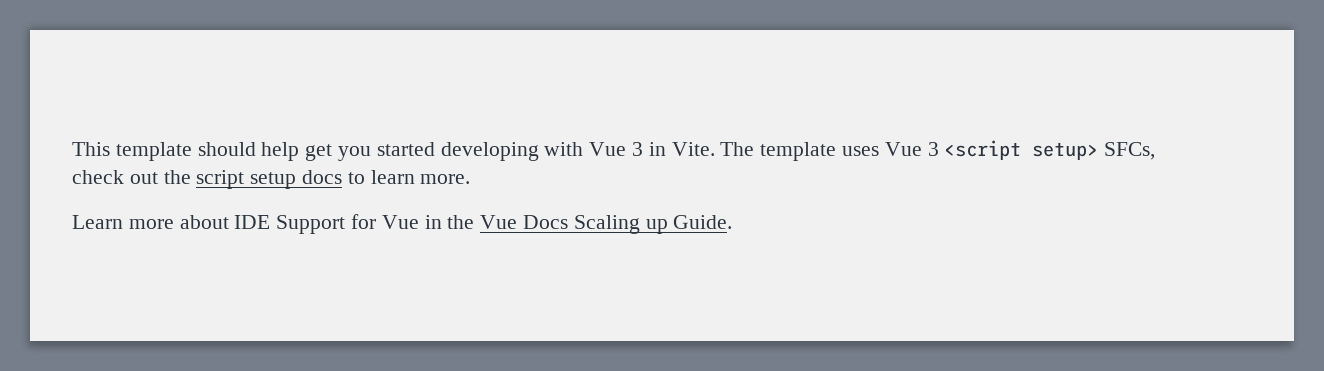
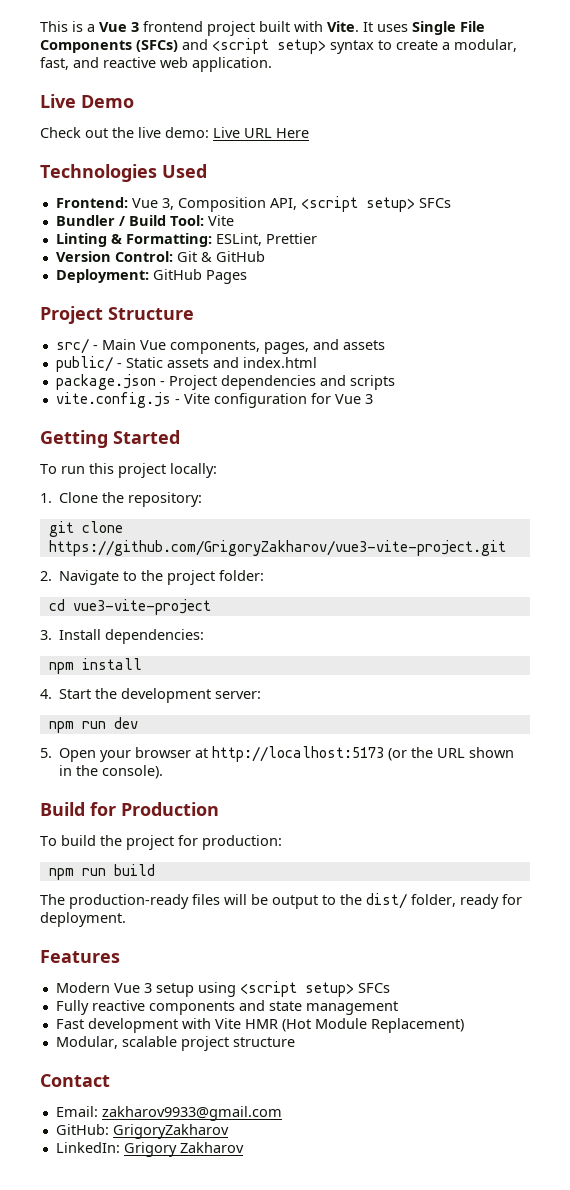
[115,140,1156,161] [72,170,471,189] [72,214,733,234] template should help get you started developing with Vue 3 in Vite. The template uses Vue 3 <script setup> SFCs, check out the script setup docs to learn more. // Learn more about IDE Support for Vue in the Vue Docs Scaling up Guide. -> [72,21,485,36] [40,38,517,54] [40,57,272,72] [40,94,134,108] [40,127,309,138] [40,164,207,182] [55,196,451,212] [55,215,234,226] [55,233,317,247] [55,251,265,262] [55,269,247,284] [40,306,194,324] [55,338,385,354] [55,356,317,372] [55,374,395,390] [55,392,373,408] [40,430,180,448] [40,463,217,478] [40,492,203,507] [48,521,123,537] [48,540,506,556] [40,570,265,585] [48,599,211,615] [40,629,205,644] [48,658,142,674] [40,688,262,703] [48,717,138,733] [40,746,515,762] [59,765,164,779] [40,802,219,816] [40,835,282,850] [48,864,155,880] [40,893,522,909] [40,912,126,927] [40,950,120,963] [55,981,390,997] [55,1000,398,1015] [55,1018,464,1033] [55,1036,295,1051] [40,1074,110,1087] [55,1106,282,1121] [55,1124,229,1139] [55,1142,244,1157] is a Vue 3 frontend project built with Vite. It uses Single File Components (SFCs) and <script setup> syntax to create a modular, fast, and reactive web application. // Live Demo // Check out the live demo: Live URL Here // Technologies Used // Frontend: Vue 3, Composition API, <script setup> SFCs // Bundler / Build Tool: Vite // Linting & Formatting: ESLint, Prettier // Version Control: Git & GitHub // Deployment: GitHub Pages // Project Structure // src/ - Main Vue components, pages, and assets // public/ - Static assets and index.html // package.json - Project dependencies and scripts // vite.config.js - Vite configuration for Vue 3 // Getting Started // To run this project locally: // 1. Clone the repository: // git clone https://github.com/GrigoryZakharov/vue3-vite-project.git // 2. Navigate to the project folder: // cd vue3-vite-project // 3. Install dependencies: // npm install // 4. Start the development server: // npm run dev // 5. Open your browser at http://localhost:5173 (or the URL shown in the console). // Build for Production // To build the project for production: // npm run build // The production-ready files will be output to the dist/ folder, ready for deployment. // Features // Modern Vue 3 setup using <script setup> SFCs // Fully reactive components and state management // Fast development with Vite HMR (Hot Module Replacement) // Modular, scalable project structure // Contact // Email: zakharov9933@gmail.com // GitHub: GrigoryZakharov // LinkedIn: Grigory Zakharov

